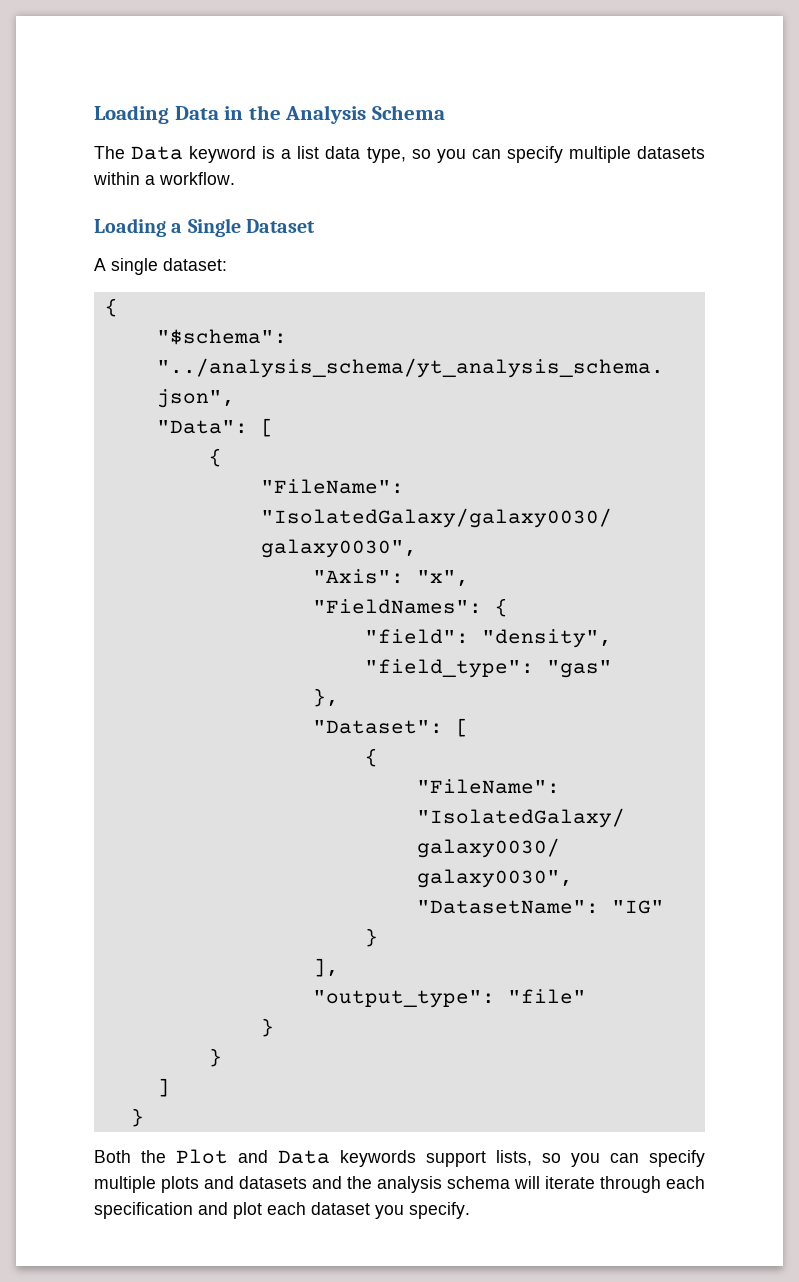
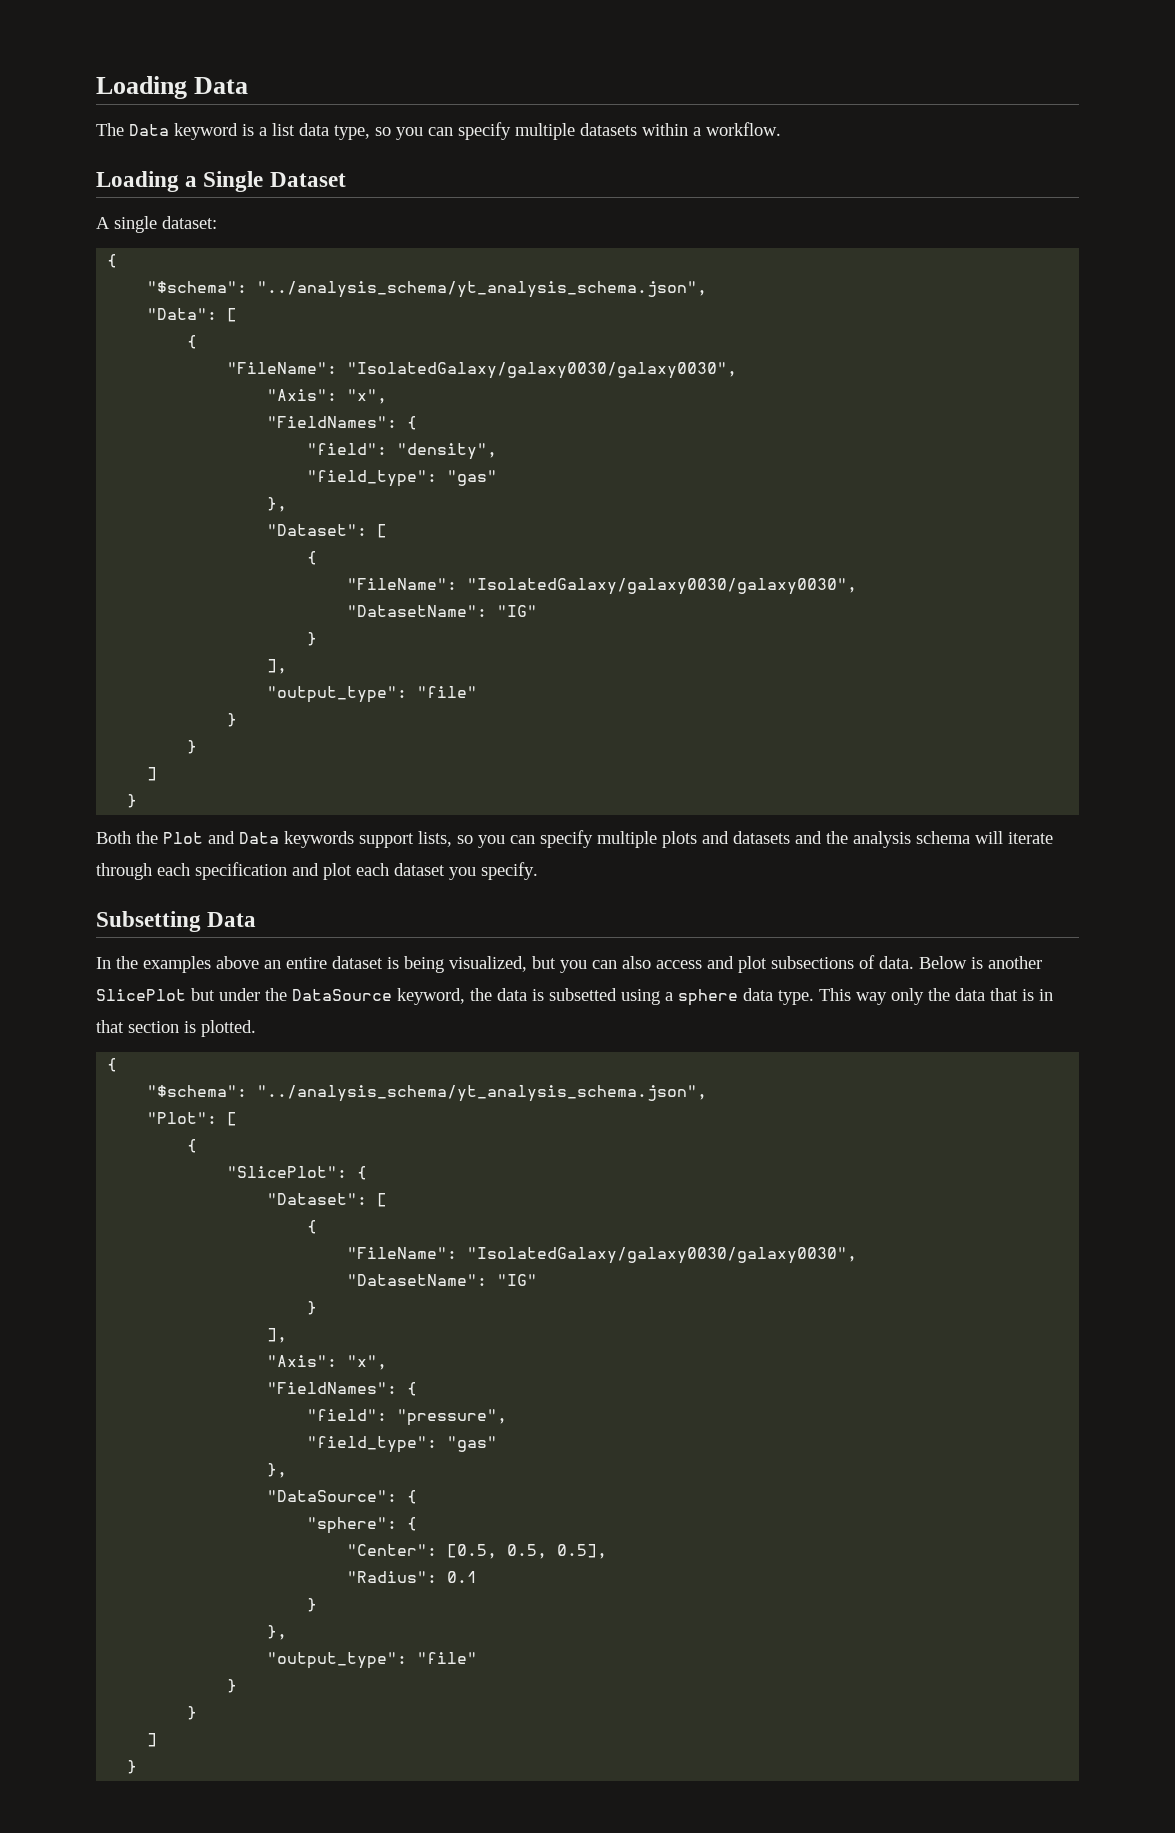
[224,105,445,124] in the Analysis Schema -> (249, 85) none
(470, 1210) none -> [96,911,257,932] [96,955,1042,973] [96,988,1053,1006] [96,1020,256,1037] [107,1058,118,1072] [147,1085,708,1102] [147,1112,238,1126] [187,1139,198,1153] [227,1166,368,1180] [267,1193,388,1207] [307,1220,318,1234] [347,1247,858,1264] [347,1274,538,1286] [307,1301,318,1315] [267,1328,288,1343] [267,1355,388,1370] [267,1382,418,1396] [307,1409,508,1426] [307,1436,498,1453] [267,1463,288,1478] [267,1490,418,1504] [307,1517,418,1534] [347,1544,608,1559] [347,1571,478,1583] [307,1598,318,1612] [267,1625,288,1640] [267,1652,478,1669] [227,1679,238,1693] [187,1706,198,1720] [147,1733,158,1747] [127,1760,138,1774] // Subsetting Data // In the examples above an entire dataset is being visualized, but you can also access and plot subsections of data. Below is another SlicePlot but under the DataSource keyword, the data is subsetted using a sphere data type. This way only the data that is in that section is plotted. // { // "$schema": "../analysis_schema/yt_analysis_schema.json", // "Plot": [ // { // "SlicePlot": { // "Dataset": [ // { // "FileName": "IsolatedGalaxy/galaxy0030/galaxy0030", // "DatasetName": "IG" // } // ], // "Axis": "x", // "FieldNames": { // "field": "pressure", // "field_type": "gas" // }, // "DataSource": { // "sphere": { // "Center": [0.5, 0.5, 0.5], // "Radius": 0.1 // } // }, // "output_type": "file" // } // } // ] // }

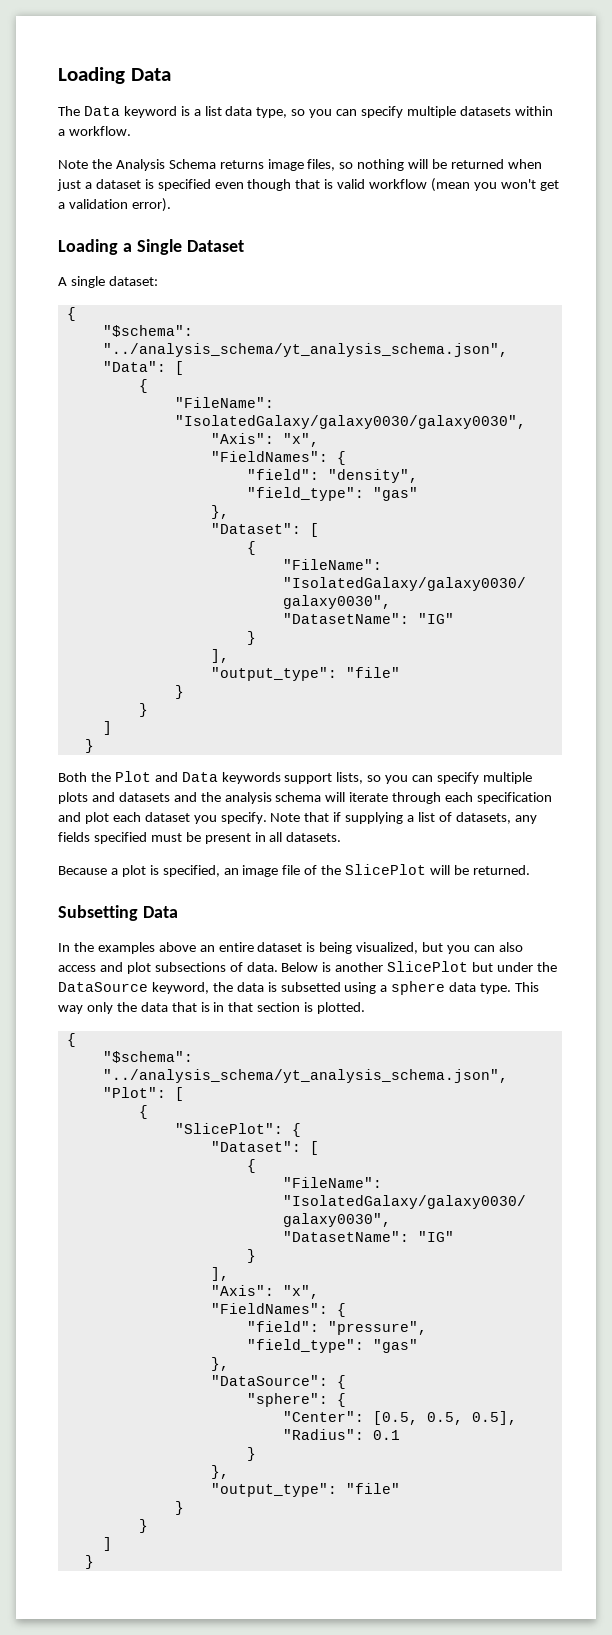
(781, 129) none -> [58,159,542,171] [57,178,559,192] [58,198,171,212] // Note the Analysis Schema returns image files, so nothing will be returned when just a dataset is specified even though that is valid workflow (mean you won't get a validation error).
(538, 871) none -> [270,812,537,824] [58,832,342,844] [58,864,530,877] Note that if supplying a list of datasets, any fields specified must be present in all datasets. // Because a plot is specified, an image file of the SlicePlot will be returned.

